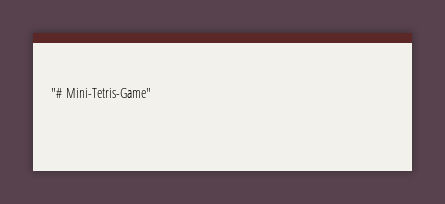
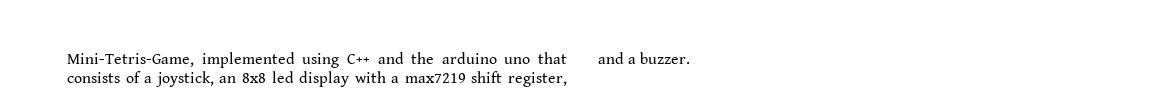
[51,88,151,98] "# Mini-Tetris-Game" -> [67,52,567,68] [67,71,567,87] [598,52,691,64] Mini-Tetris-Game, implemented using C++ and the arduino uno that consists of a joystick, an 8x8 led display with a max7219 shift register, and a buzzer.

